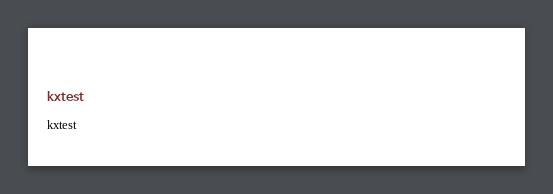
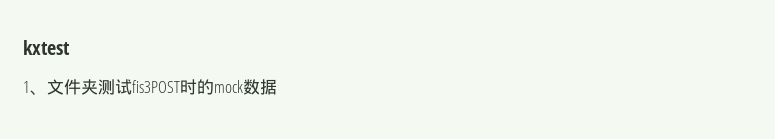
[47,120,77,129] kxtest -> [23,79,277,95] 1、文件夹测试fis3POST时的mock数据

